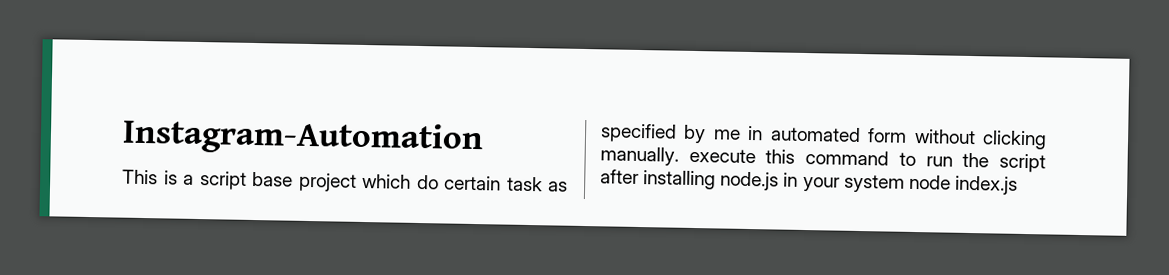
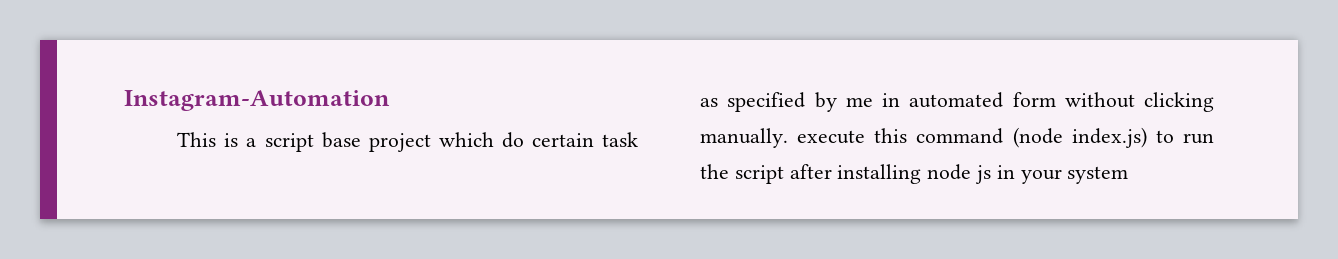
(890, 158) none -> [1012,127,1147,148] (node index.js)
[720,171,780,191] node.js -> [927,164,992,184] node js
[908,174,1018,195] node index.js -> (1129, 175) none

